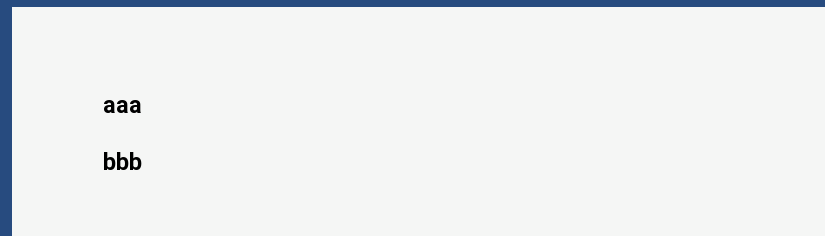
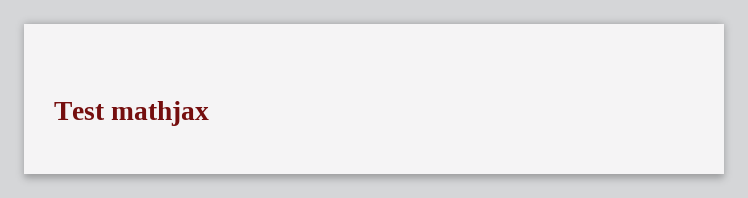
[103,100,142,113] [103,152,142,170] aaa // bbb -> [54,101,210,126] Test mathjax

